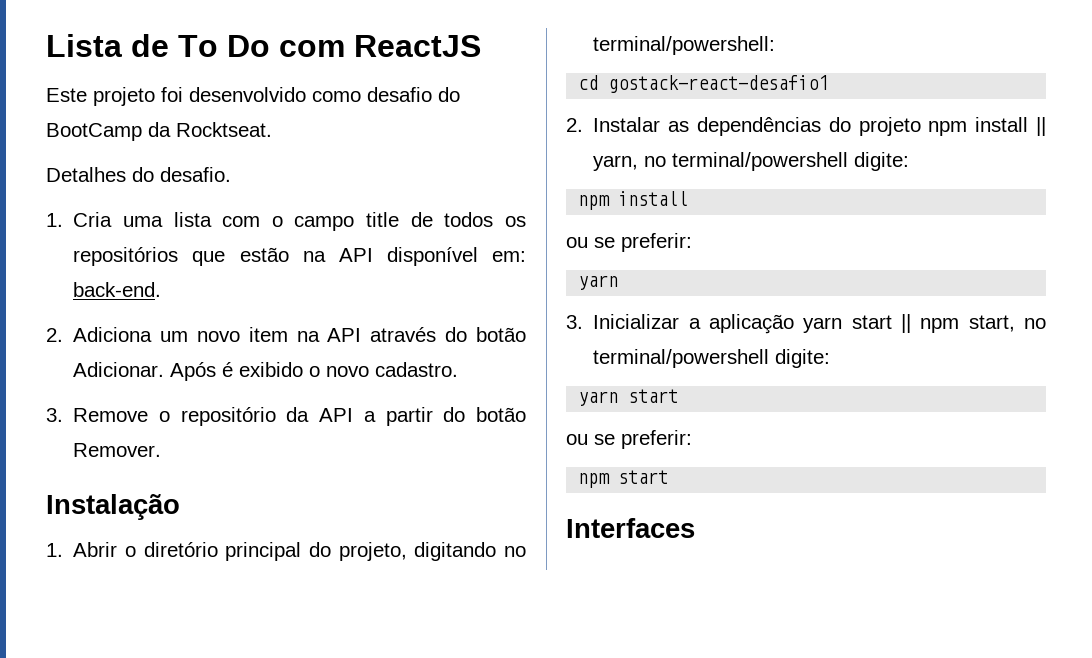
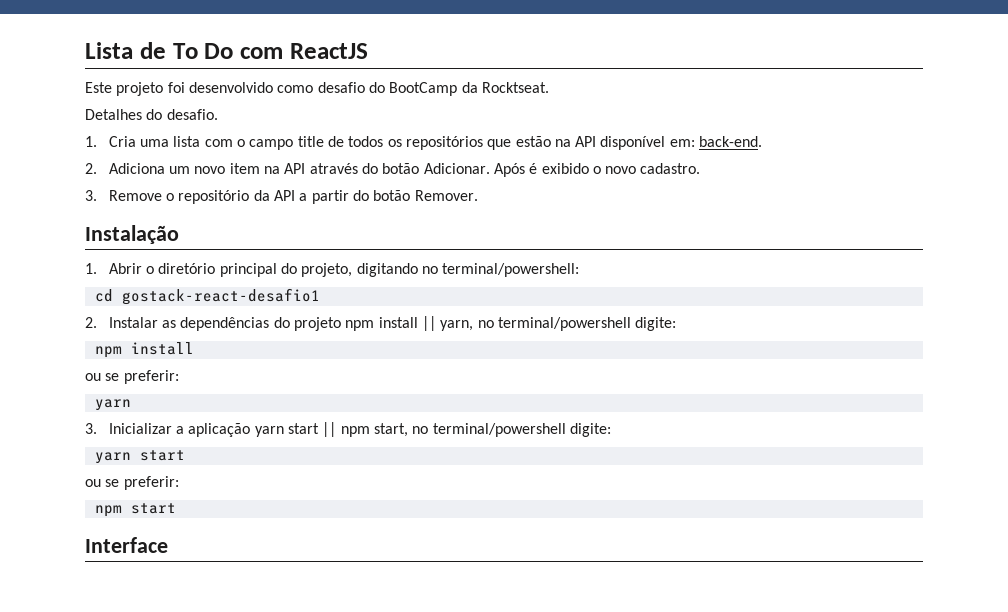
[566,518,695,538] Interfaces -> [85,537,168,553] Interface

